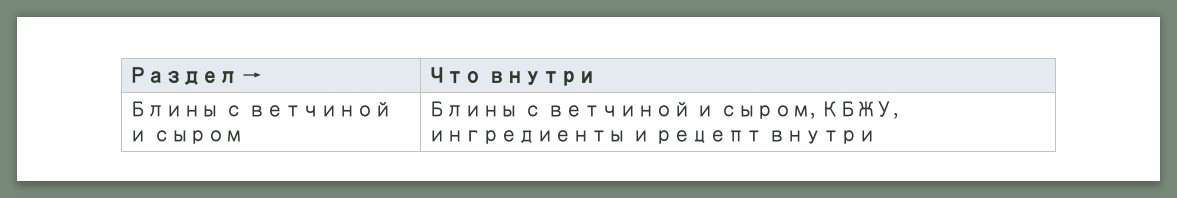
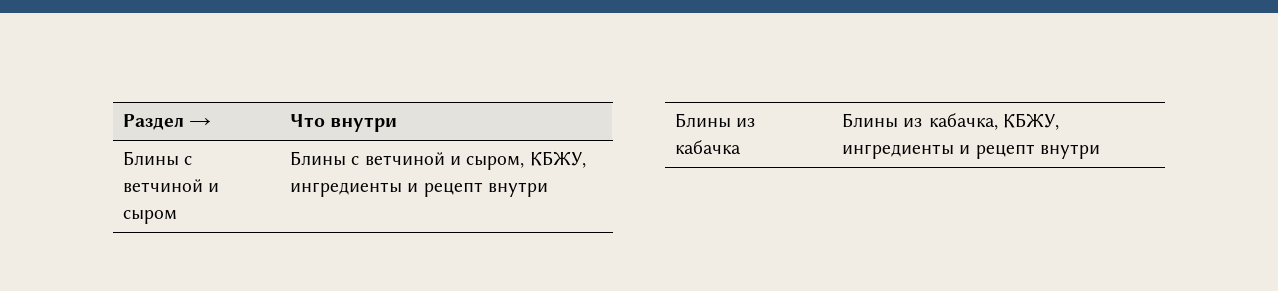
(877, 137) none -> [675,113,757,128] [675,140,742,154] [842,113,1059,130] [842,144,1100,159] // Блины из кабачка | Блины из кабачка, КБЖУ, ингредиенты и рецепт внутри

